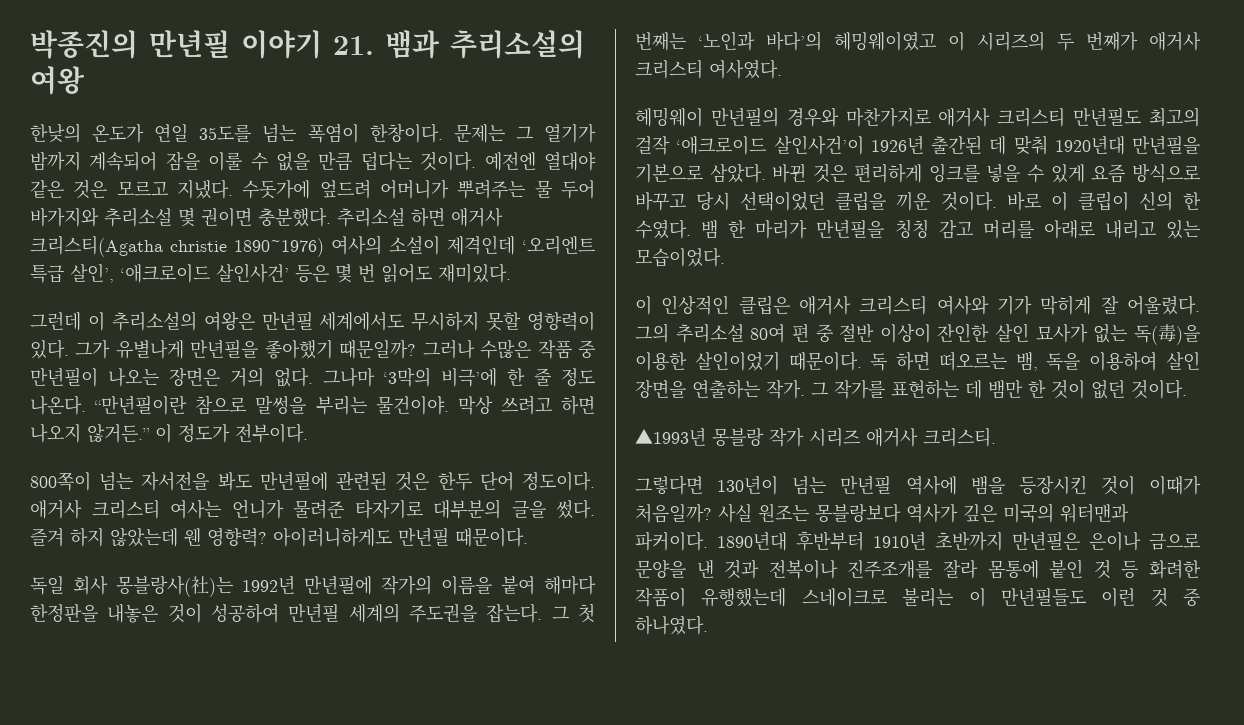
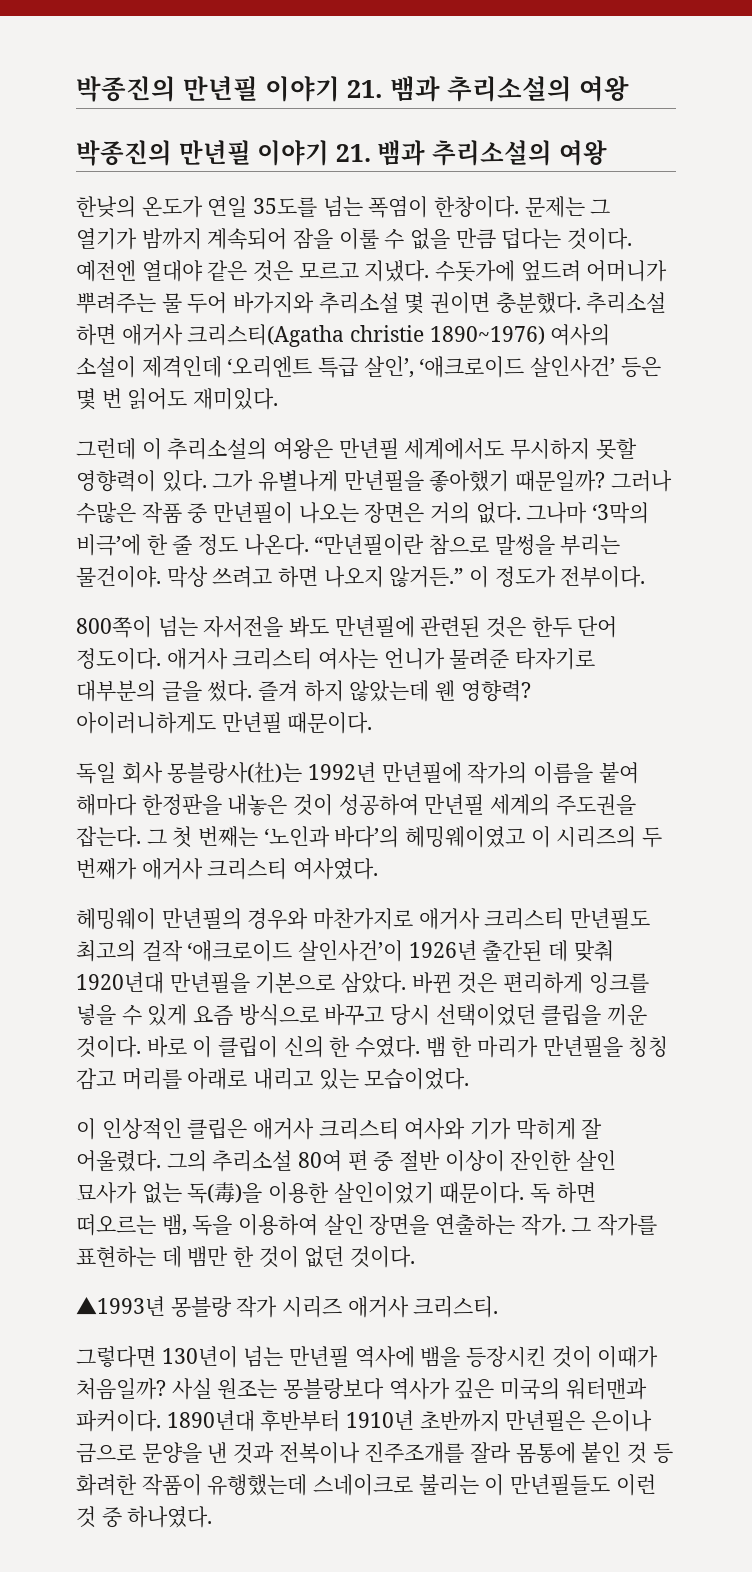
[30,30,585,59] [30,66,85,95] 박종진의 만년필 이야기 21. 뱀과 추리소설의 여왕 -> [76,76,629,102] [76,140,607,166] 박종진의 만년필 이야기 21. 뱀과 추리소설의 여왕 // 박종진의 만년필 이야기 21. 뱀과 추리소설의 여왕

